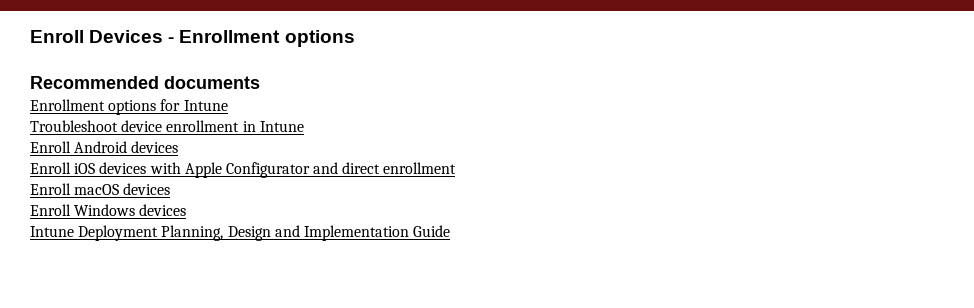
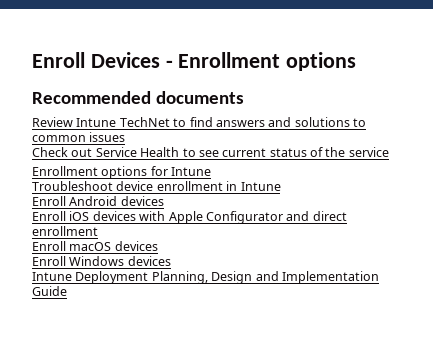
(260, 82) none -> [32,117,366,127] [32,132,126,142] [32,147,389,157] // Review Intune TechNet to find answers and solutions to common issues // Check out Service Health to see current status of the service

